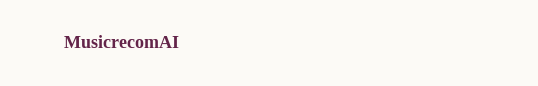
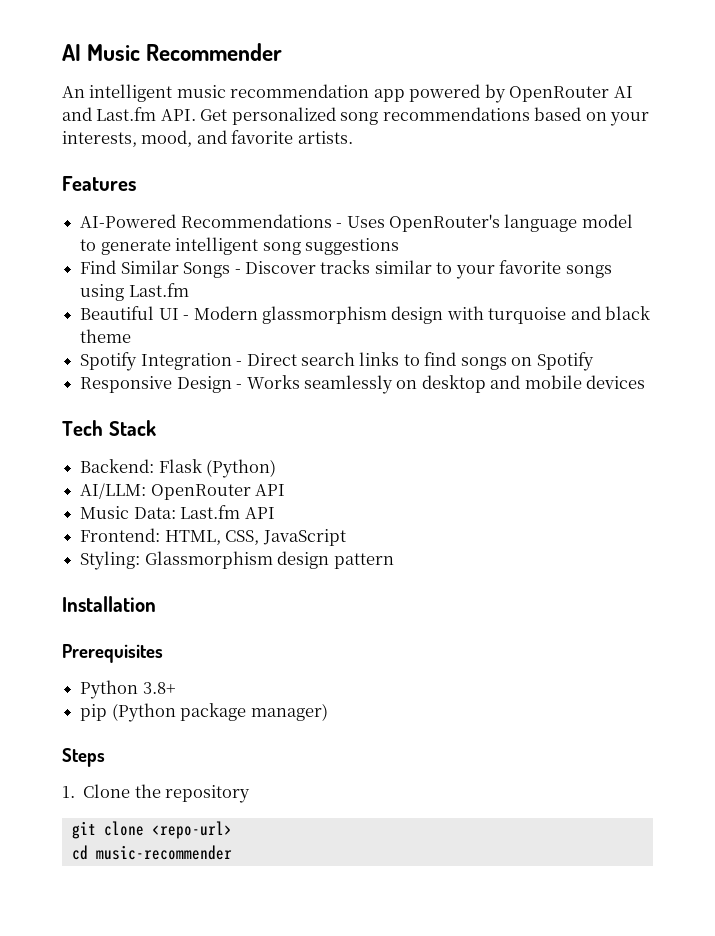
[64,35,179,48] MusicrecomAI -> [62,43,283,61] [62,84,633,103] [62,107,650,126] [62,130,353,147] [62,176,136,191] [80,214,633,232] [80,237,399,255] [80,260,612,279] [80,283,189,301] [80,306,651,324] [80,329,132,343] [80,352,594,371] [80,375,646,394] [62,420,156,436] [80,459,277,478] [80,483,286,500] [80,505,275,519] [80,528,346,546] [80,551,394,570] [62,596,156,612] [62,644,163,663] [80,680,176,699] [80,703,328,722] [62,748,105,767] [62,784,251,803] [71,821,232,839] [71,845,232,860] AI Music Recommender // An intelligent music recommendation app powered by OpenRouter AI and Last.fm API. Get personalized song recommendations based on your interests, mood, and favorite artists. // Features // AI-Powered Recommendations - Uses OpenRouter's language model to generate intelligent song suggestions // Find Similar Songs - Discover tracks similar to your favorite songs using Last.fm // Beautiful UI - Modern glassmorphism design with turquoise and black theme // Spotify Integration - Direct search links to find songs on Spotify // Responsive Design - Works seamlessly on desktop and mobile devices // Tech Stack // Backend: Flask (Python) // AI/LLM: OpenRouter API // Music Data: Last.fm API // Frontend: HTML, CSS, JavaScript // Styling: Glassmorphism design pattern // Installation // Prerequisites // Python 3.8+ // pip (Python package manager) // Steps // 1. Clone the repository // git clone <repo-url> // cd music-recommender

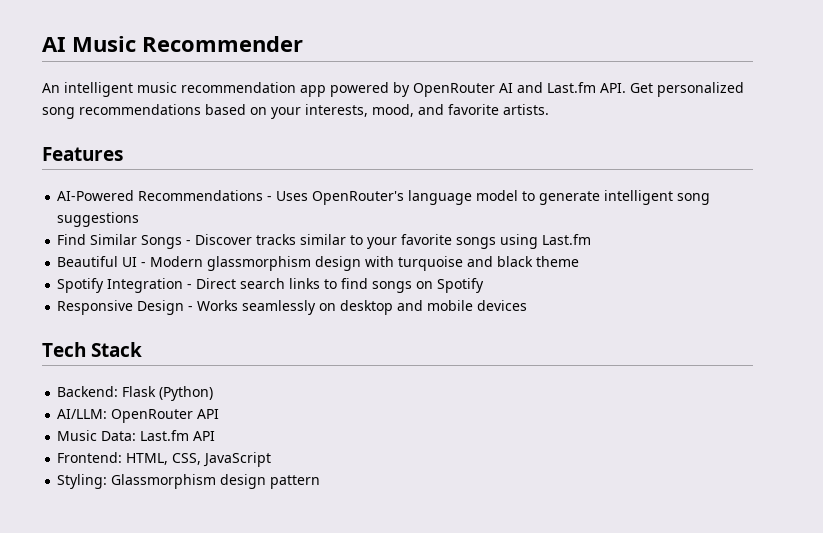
[62,596,156,612] [62,644,163,663] [80,680,176,699] [80,703,328,722] [62,748,105,767] [62,784,251,803] [71,821,232,839] [71,845,232,860] // Installation // Prerequisites // Python 3.8+ // pip (Python package manager) // Steps // 1. Clone the repository // git clone <repo-url> // cd music-recommender -> (321, 482) none

